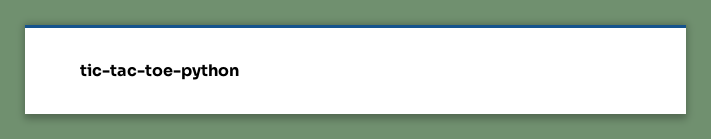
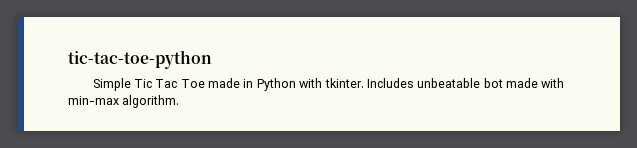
(239, 71) none -> [92,78,565,91] [68,95,180,108] // Simple Tic Tac Toe made in Python with tkinter. Includes unbeatable bot made with min-max algorithm.

